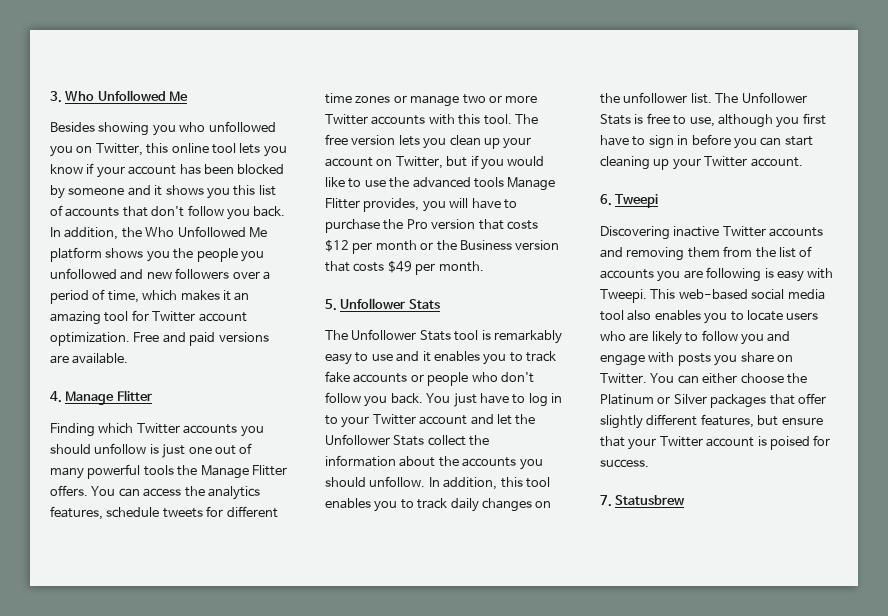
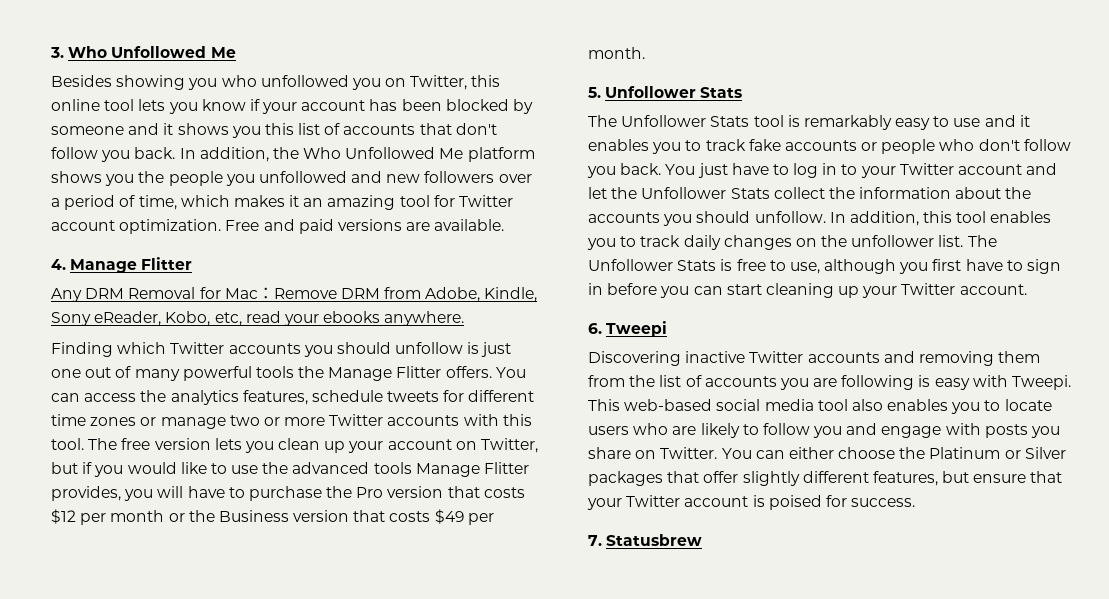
(152, 395) none -> [51,287,538,302] [51,311,465,326] // Any DRM Removal for Mac：Remove DRM from Adobe, Kindle, Sony eReader, Kobo, etc, read your ebooks anywhere.

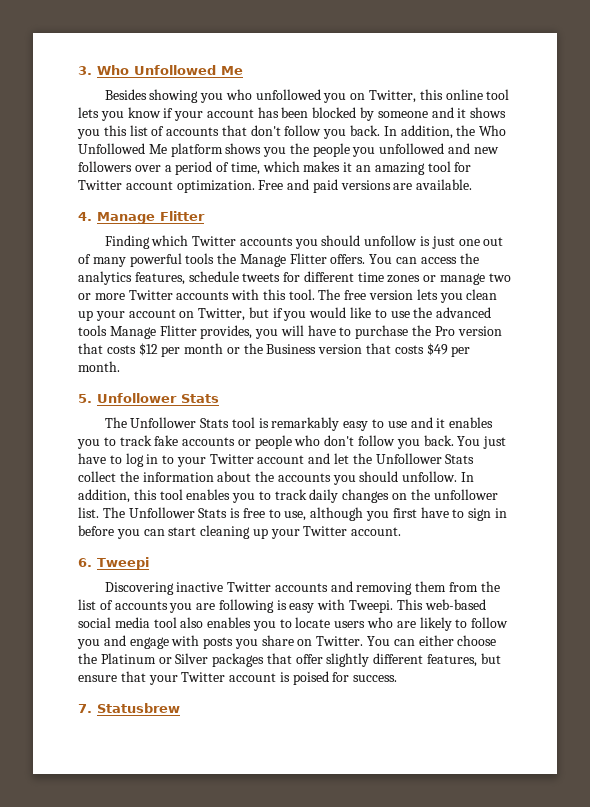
[51,287,538,302] [51,311,465,326] // Any DRM Removal for Mac：Remove DRM from Adobe, Kindle, Sony eReader, Kobo, etc, read your ebooks anywhere. -> (205, 216) none

